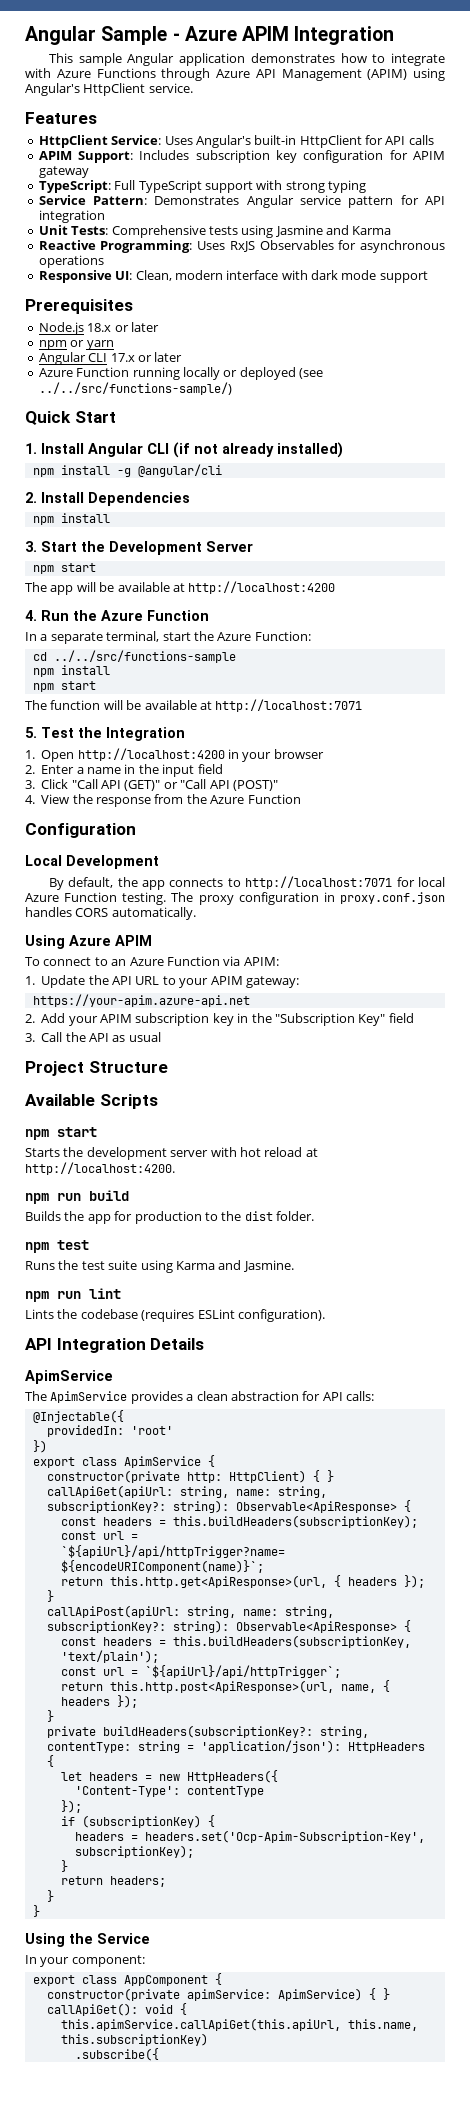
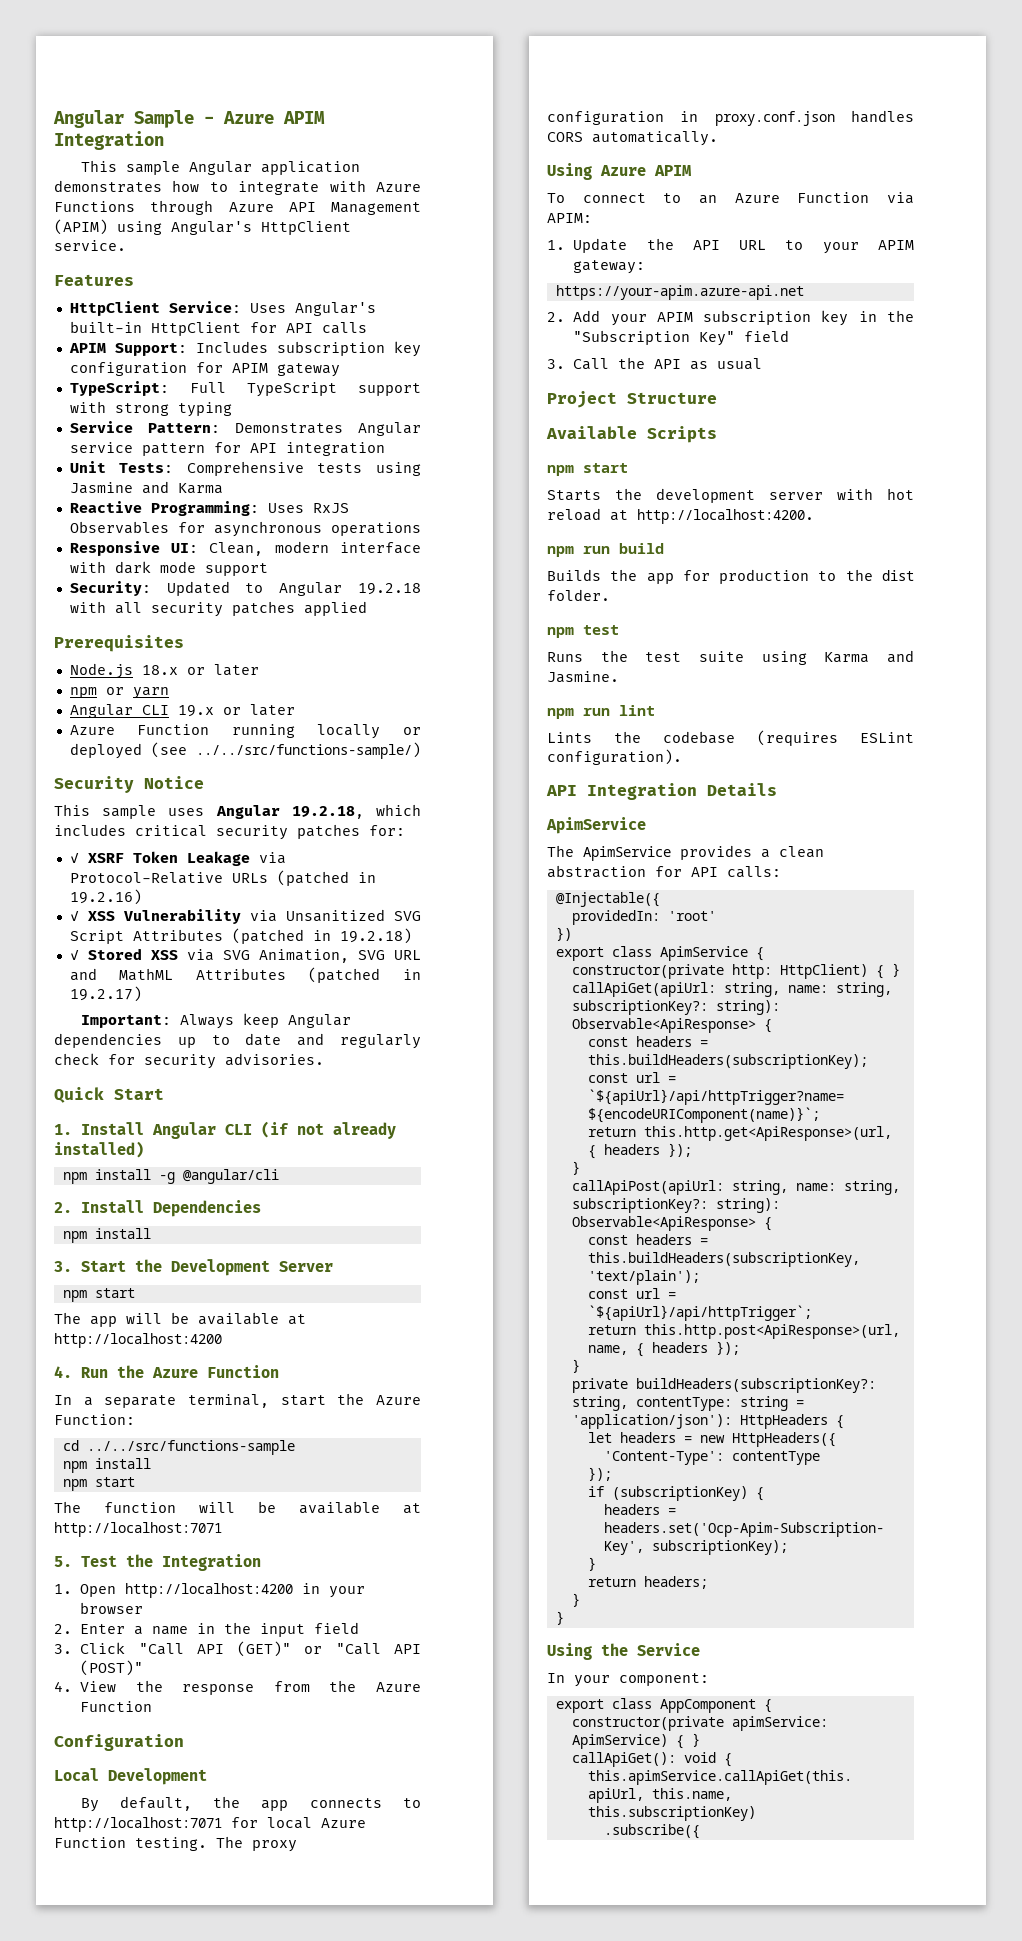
(428, 277) none -> [69,581,421,596] [69,601,367,617] // Security: Updated to Angular 19.2.18 with all security patches applied
[110,353,135,362] 17.x -> [177,705,214,717] 19.x
(232, 388) none -> [54,776,204,793] [54,804,421,819] [54,824,405,840] [69,851,286,866] [69,870,376,886] [69,889,142,905] [69,909,421,924] [69,928,412,944] [69,948,421,963] [69,967,421,983] [69,986,142,1002] [80,1013,351,1029] [54,1033,422,1049] [54,1053,324,1069] // Security Notice // This sample uses Angular 19.2.18, which includes critical security patches for: // ✓ XSRF Token Leakage via Protocol-Relative URLs (patched in 19.2.16) // ✓ XSS Vulnerability via Unsanitized SVG Script Attributes (patched in 19.2.18) // ✓ Stored XSS via SVG Animation, SVG URL and MathML Attributes (patched in 19.2.17) // Important: Always keep Angular dependencies up to date and regularly check for security advisories.

